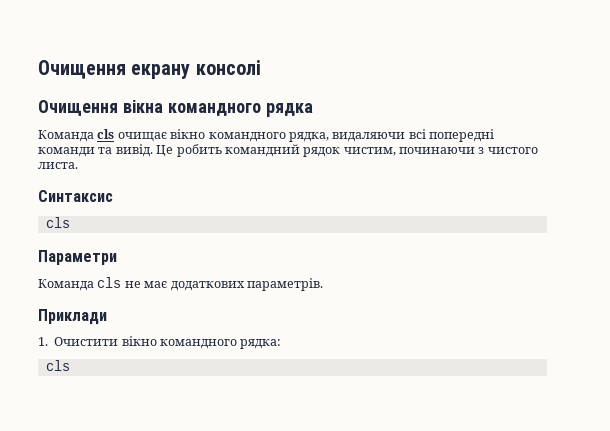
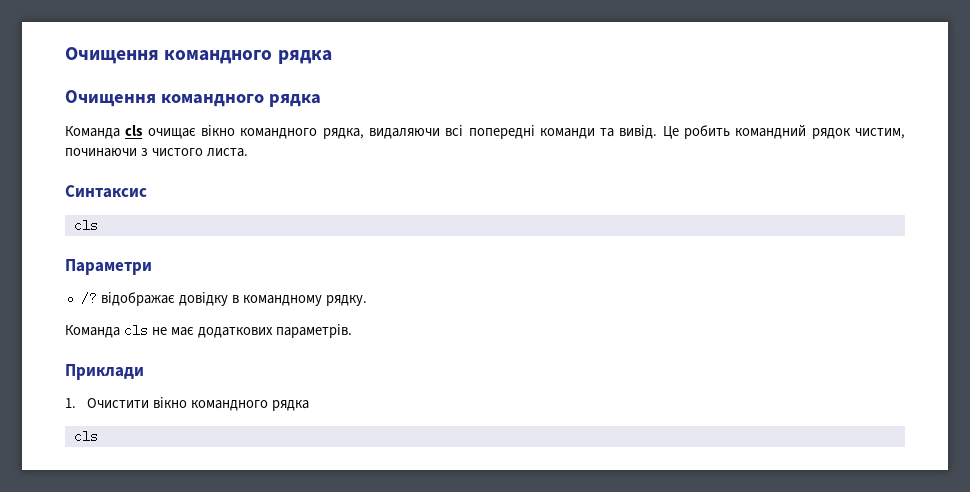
[38,60,261,79] [38,99,163,116] Очищення екрану консолі // Очищення вікна -> [65,47,332,64] [65,90,156,107] Очищення командного рядка // Очищення
(117, 257) none -> [80,292,367,306] // /? відображає довідку в командному рядку.
[240,339,282,349] рядка: -> [271,400,309,411] рядка

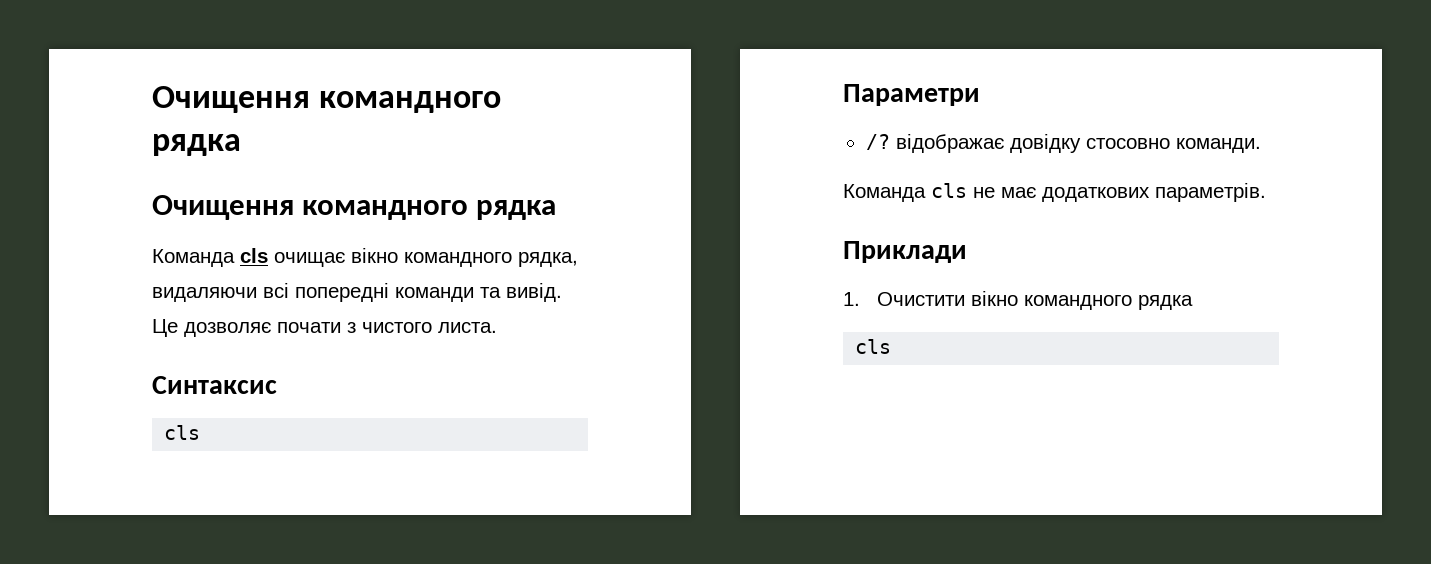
[684,124,905,139] [65,148,137,157] робить командний рядок чистим, починаючи -> [184,322,341,337] дозволяє почати
[231,295,367,306] в командному рядку. -> [1085,138,1261,153] стосовно команди.

